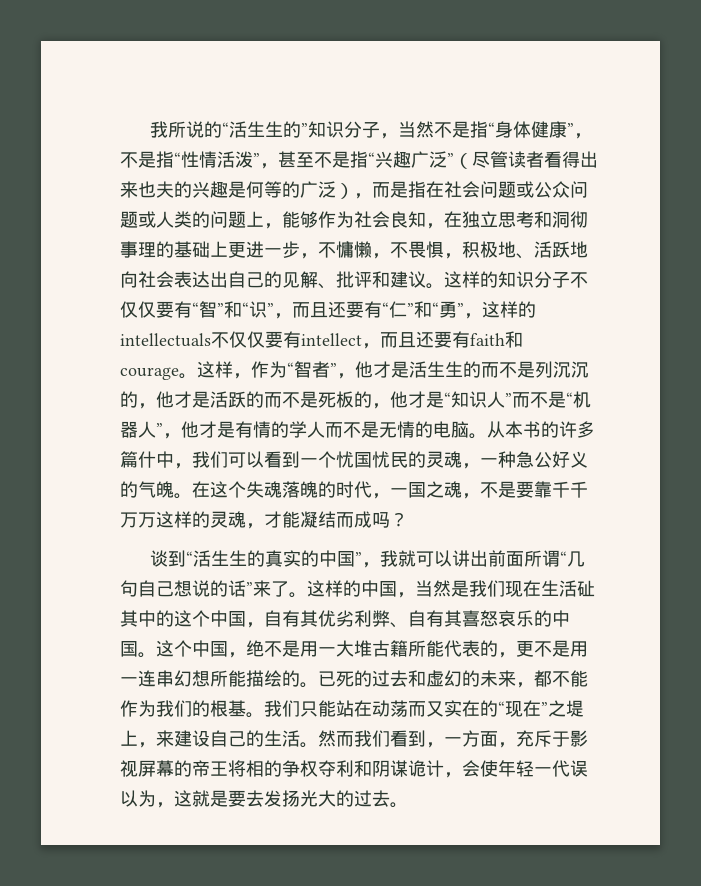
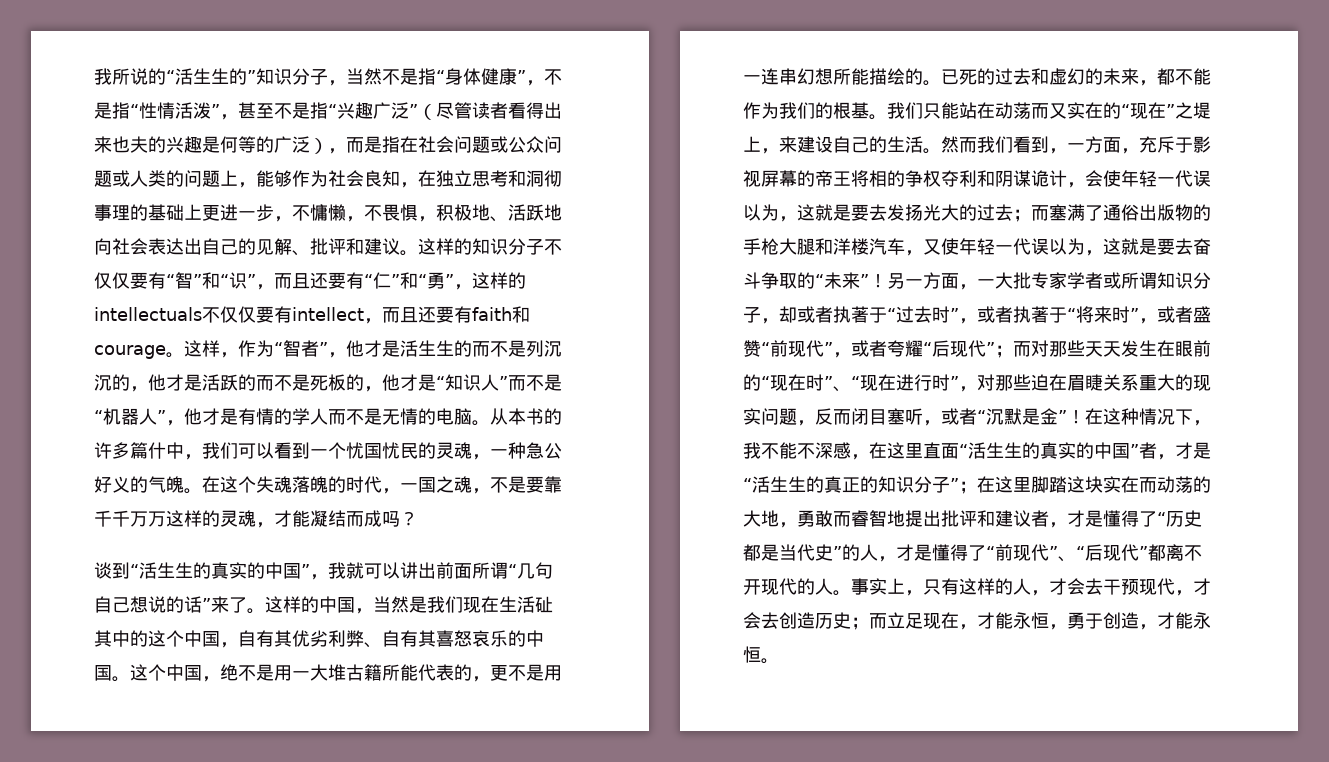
(390, 798) none -> [1013,204,1211,222] [743,238,1211,256] [743,272,1211,290] [743,306,1211,324] [743,340,1211,358] [743,374,1211,392] [743,408,1211,426] [743,442,1211,460] [743,476,1211,494] [743,510,1202,528] [743,544,1202,562] [743,578,1211,596] [743,612,1211,630] [743,646,761,663] ；而塞满了通俗出版物的手枪大腿和洋楼汽车，又使年轻一代误以为，这就是要去奋斗争取的“未来”！另一方面，一大批专家学者或所谓知识分子，却或者执著于“过去时”，或者执著于“将来时”，或者盛赞“前现代”，或者夸耀“后现代”；而对那些天天发生在眼前的“现在时”、“现在进行时”，对那些迫在眉睫关系重大的现实问题，反而闭目塞听，或者“沉默是金”！在这种情况下，我不能不深感，在这里直面“活生生的真实的中国”者，才是“活生生的真正的知识分子”；在这里脚踏这块实在而动荡的大地，勇敢而睿智地提出批评和建议者，才是懂得了“历史都是当代史”的人，才是懂得了“前现代”、“后现代”都离不开现代的人。事实上，只有这样的人，才会去干预现代，才会去创造历史；而立足现在，才能永恒，勇于创造，才能永恒

